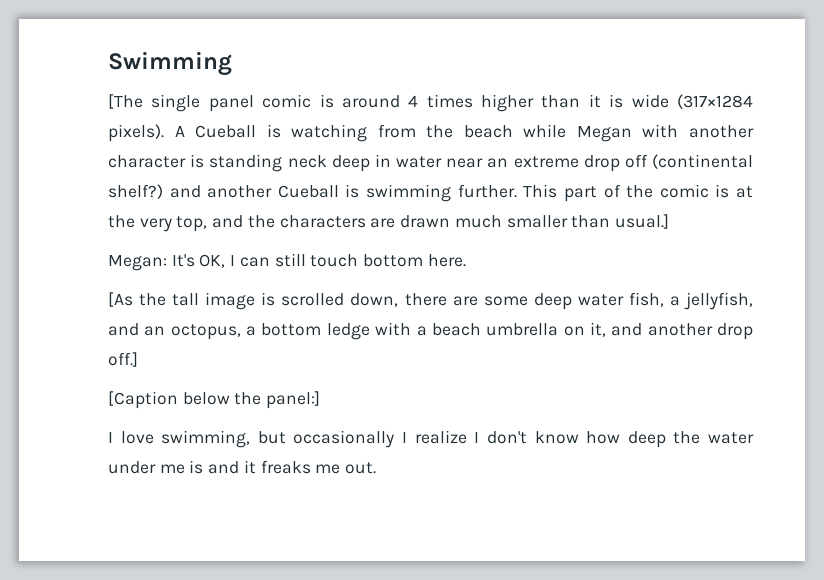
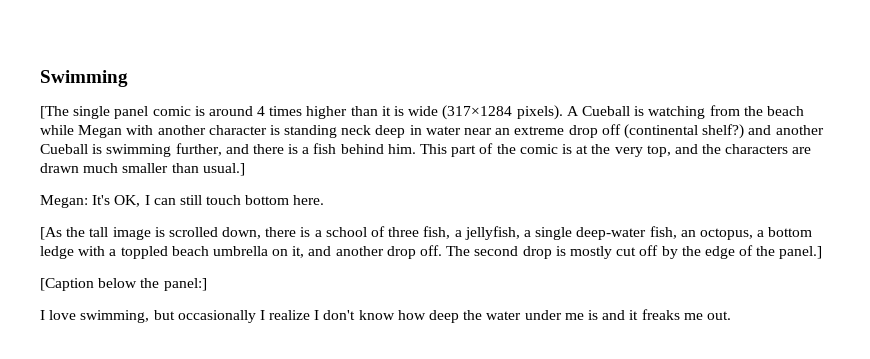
[457,184,517,198] further. -> [175,143,416,156] further, and there is a fish behind him.
[452,292,753,310] [108,323,139,336] are some deep water fish, a jellyfish, and -> [300,226,677,240] is a school of three fish, a jellyfish, a single deep-water fish,
(427, 331) none -> [120,246,168,259] toppled
[108,352,138,367] off.] -> [420,245,823,259] off. The second drop is mostly cut off by the edge of the panel.]

